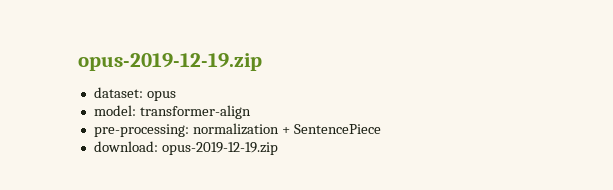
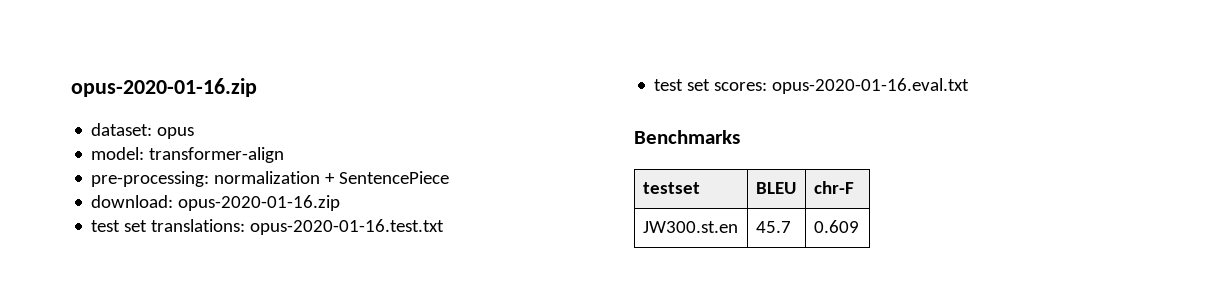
[78,53,262,71] opus-2019-12-19.zip -> [71,78,257,97] opus-2020-01-16.zip
[161,142,278,155] opus-2019-12-19.zip -> [178,195,341,211] [91,219,445,235] [654,78,970,94] [634,130,740,144] [642,182,700,194] [755,182,796,194] [813,181,854,194] [642,221,738,233] [755,221,791,233] [813,220,859,233] opus-2020-01-16.zip // test set translations: opus-2020-01-16.test.txt // test set scores: opus-2020-01-16.eval.txt // Benchmarks // testset | BLEU | chr-F // JW300.st.en | 45.7 | 0.609

